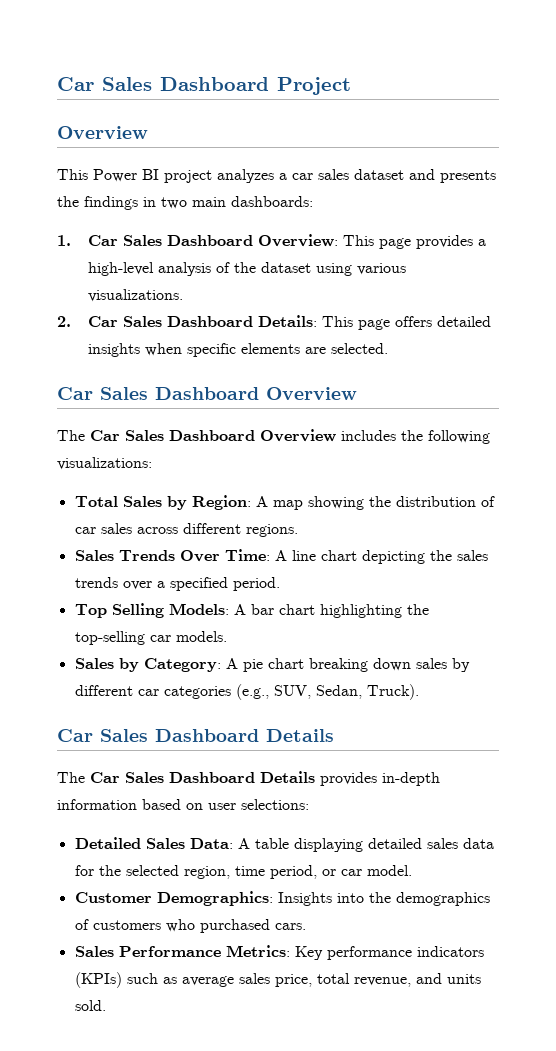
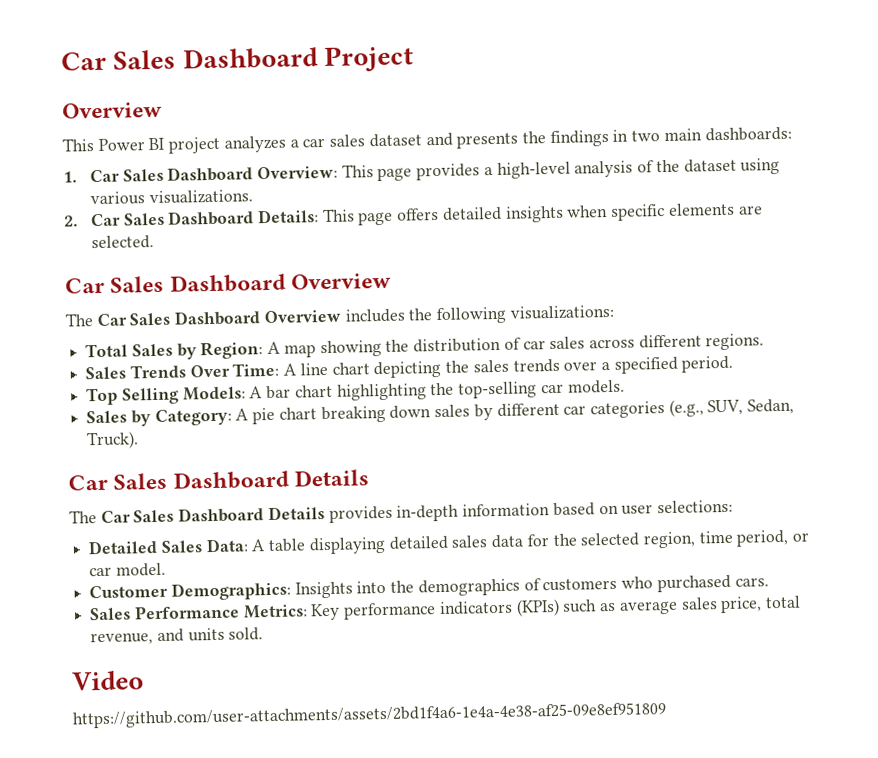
(106, 1005) none -> [72,670,144,691] [72,702,667,729] // Video // https://github.com/user-attachments/assets/2bd1f4a6-1e4a-4e38-af25-09e8ef951809

